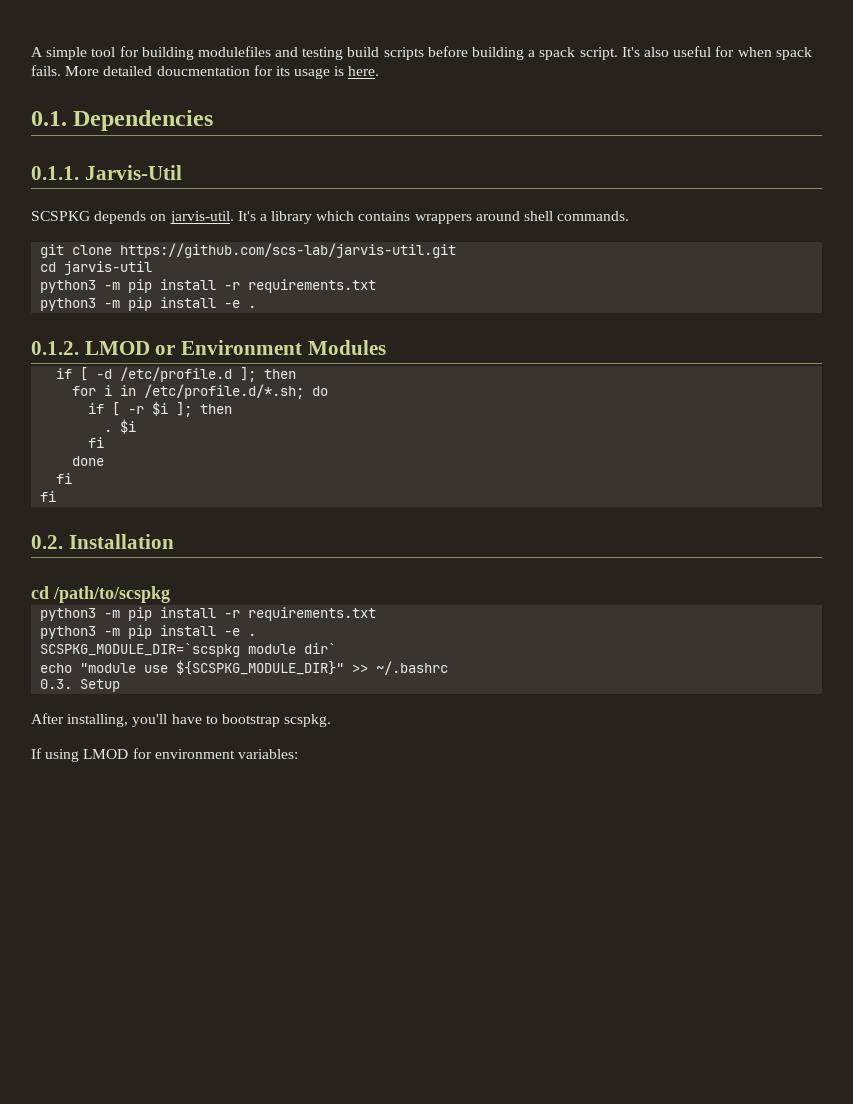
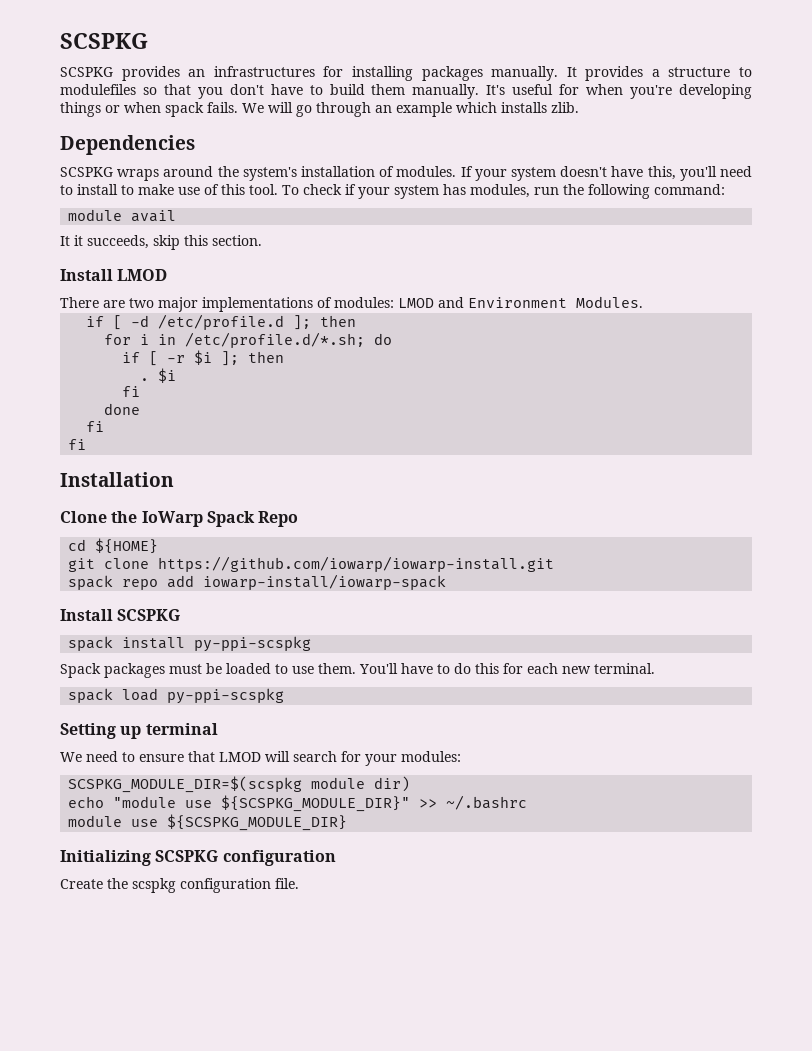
[31,46,812,60] [31,65,380,79] [31,110,214,131] [31,165,182,180] [31,211,630,224] [40,243,457,258] [40,261,153,275] [40,279,377,293] [40,297,257,311] [31,340,386,355] A simple tool for building modulefiles and testing build scripts before building a spack script. It's also useful for when spack fails. More detailed doucmentation for its usage is here. // 0.1. Dependencies // 0.1.1. Jarvis-Util // SCSPKG depends on jarvis-util. It's a library which contains wrappers around shell commands. // git clone https://github.com/scs-lab/jarvis-util.git // cd jarvis-util // python3 -m pip install -r requirements.txt // python3 -m pip install -e . // 0.1.2. LMOD or Environment Modules -> [60,33,148,49] [60,66,752,81] [60,84,752,99] [60,102,579,117] [60,135,195,155] [60,166,753,181] [60,184,725,199] [68,209,177,222] [60,235,262,250] [60,269,168,281] [60,296,643,312] SCSPKG // SCSPKG provides an infrastructures for installing packages manually. It provides a structure to modulefiles so that you don't have to build them manually. It's useful for when you're developing things or when spack fails. We will go through an example which installs zlib. // Dependencies // SCSPKG wraps around the system's installation of modules. If your system doesn't have this, you'll need to install to make use of this tool. To check if your system has modules, run the following command: // module avail // It it succeeds, skip this section. // Install LMOD // There are two major implementations of modules: LMOD and Environment Modules.
[31,535,63,549] 0.2. -> (87, 444) none
[31,586,170,603] [40,607,377,621] [40,625,257,639] [40,643,337,657] cd /path/to/scspkg // python3 -m pip install -r requirements.txt // python3 -m pip install -e . // SCSPKG_MODULE_DIR=`scspkg module dir` -> [60,511,299,527] [68,538,159,554] [68,556,555,572] [68,574,447,590] [60,609,181,621] [68,636,312,652] [60,663,655,678] [68,688,285,704] [60,723,218,739] [60,751,461,766] [68,776,411,793] Clone the IoWarp Spack Repo // cd ${HOME} // git clone https://github.com/iowarp/iowarp-install.git // spack repo add iowarp-install/iowarp-spack // Install SCSPKG // spack install py-ppi-scspkg // Spack packages must be loaded to use them. You'll have to do this for each new terminal. // spack load py-ppi-scspkg // Setting up terminal // We need to ensure that LMOD will search for your modules: // SCSPKG_MODULE_DIR=$(scspkg module dir)
[40,679,121,692] [31,713,332,727] [31,748,298,762] 0.3. Setup // After installing, you'll have to bootstrap scspkg. // If using LMOD for environment variables: -> [68,814,348,831] [60,850,336,866] [60,878,299,893] module use ${SCSPKG_MODULE_DIR} // Initializing SCSPKG configuration // Create the scspkg configuration file.

